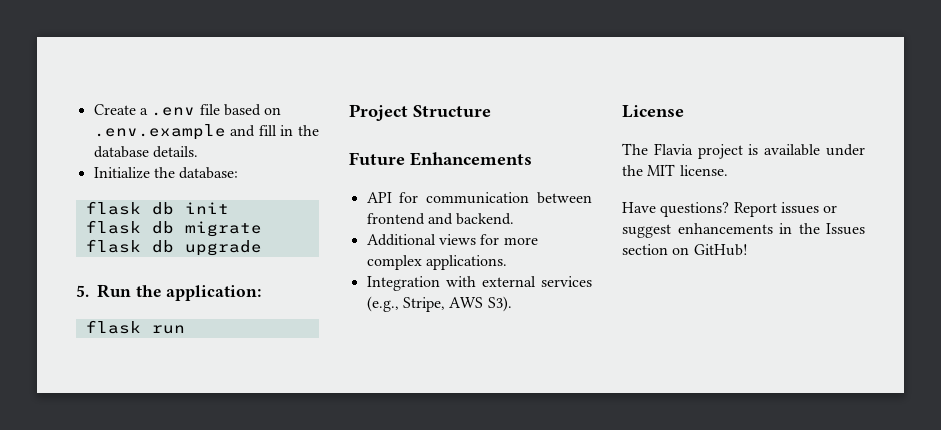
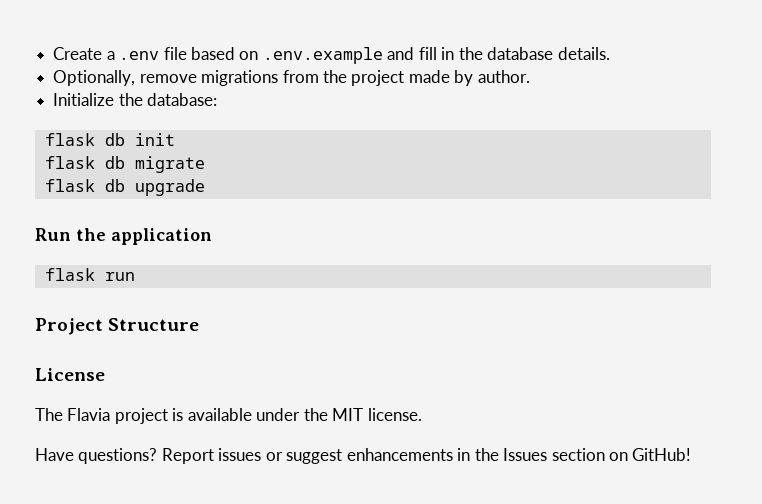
(198, 152) none -> [53,70,530,86] // Optionally, remove migrations from the project made by author.
[76,285,89,297] 5. -> (205, 187) none
[166,285,262,301] application: -> [111,228,212,245] application
[349,152,532,166] [366,192,592,204] [366,213,515,225] [366,234,538,246] [366,255,507,270] [366,276,592,291] [366,296,512,312] // Future Enhancements // API for communication between frontend and backend. // Additional views for more complex applications. // Integration with external services (e.g., Stripe, AWS S3). -> (200, 324) none

